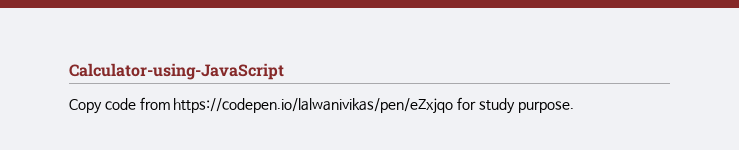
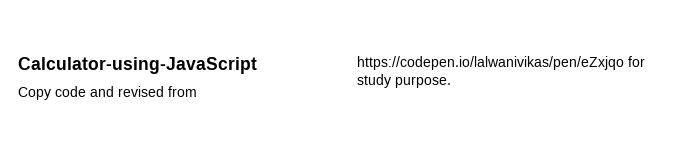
(136, 104) none -> [90,86,164,97] and revised

